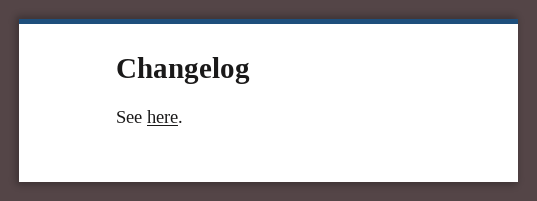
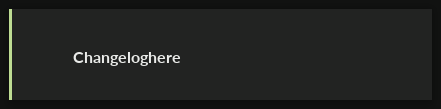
[116,57,250,84] [116,110,183,123] Changelog // See here. -> [73,52,181,66] Changeloghere

